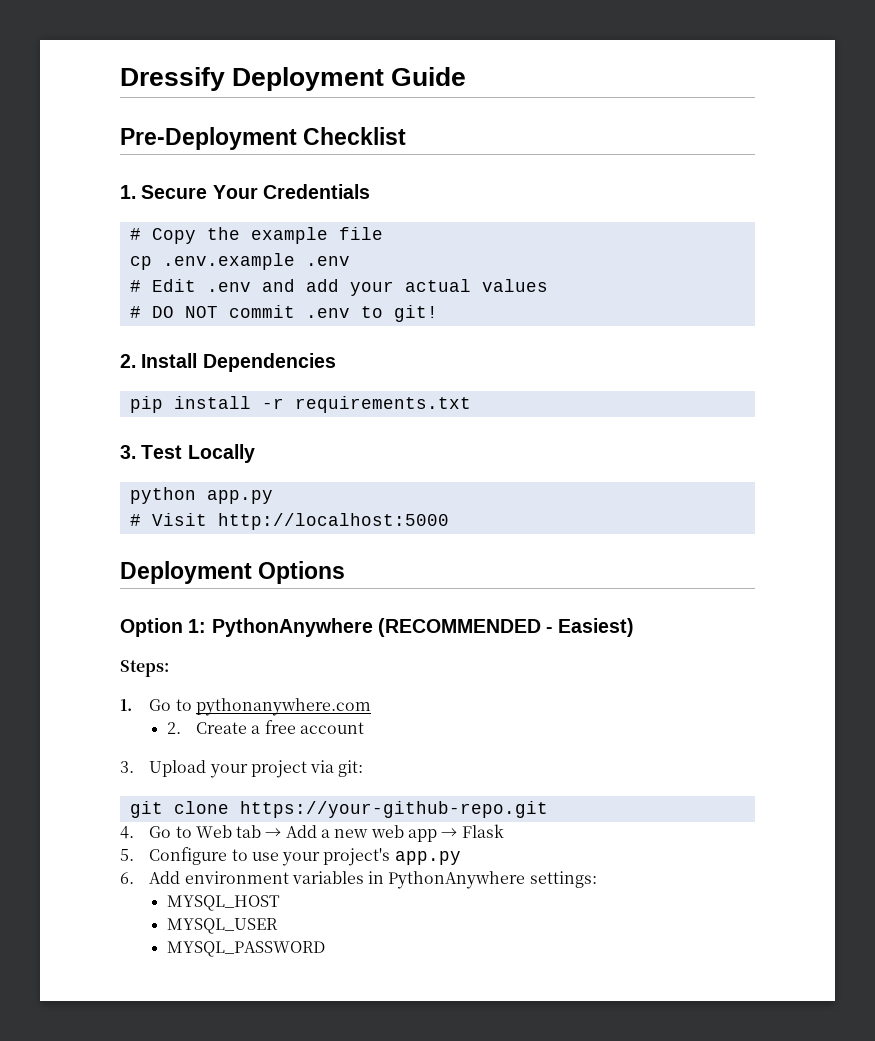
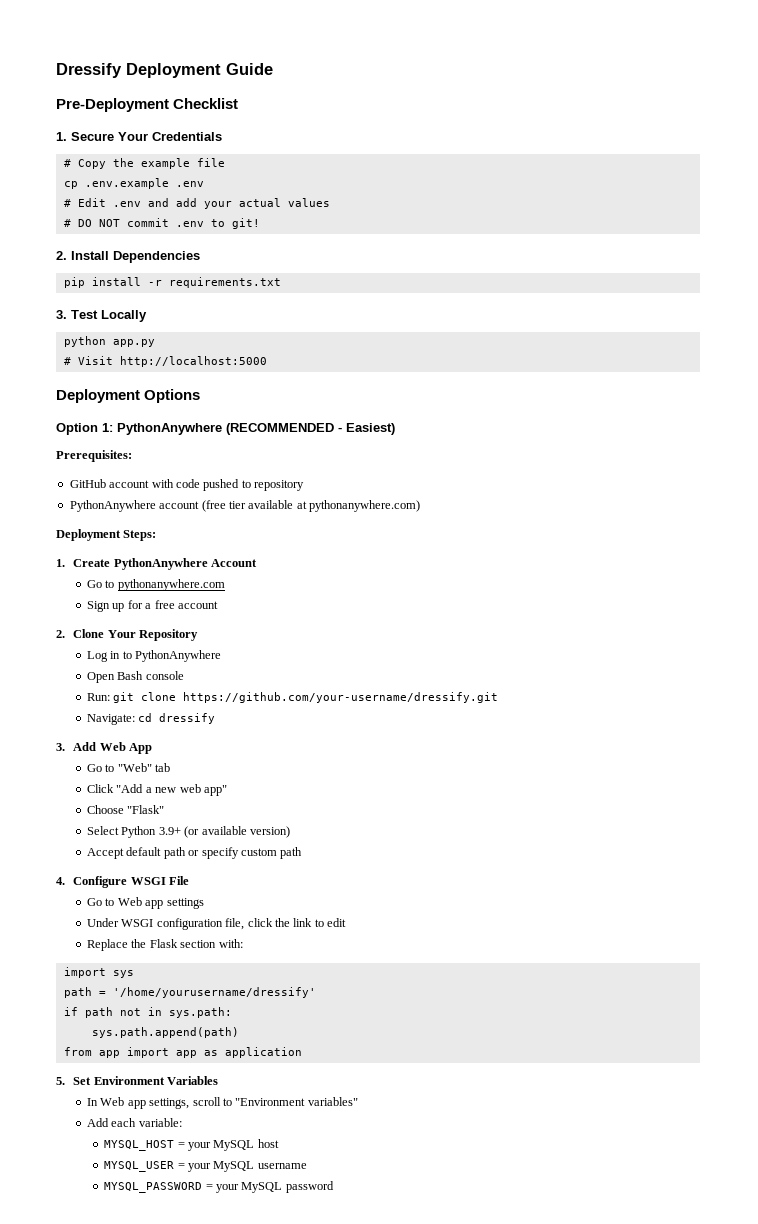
(635, 627) none -> [56,450,132,462] [69,479,304,491] [69,500,420,512] [56,529,121,541] Prerequisites: // GitHub account with code pushed to repository // PythonAnywhere account (free tier available at pythonanywhere.com) // Deployment
(132, 705) none -> [73,558,258,570] Create PythonAnywhere Account //
[166,722,247,734] 2. Create -> [87,600,143,612] Sign up for
[120,760,364,778] [129,801,548,818] [120,824,504,842] [120,847,461,866] [120,871,597,889] [166,895,280,911] [166,918,278,934] [166,941,325,957] 3. Upload your project via git: // git clone https://your-github-repo.git // 4. Go to Web tab → Add a new web app → Flask // 5. Configure to use your project's app.py // 6. Add environment variables in PythonAnywhere settings: // MYSQL_HOST // MYSQL_USER // MYSQL_PASSWORD -> [56,629,199,641] [87,650,222,662] [87,671,184,683] [87,692,499,703] [87,713,216,725] [56,742,153,754] [87,763,171,772] [87,784,227,796] [87,805,165,814] [87,826,290,838] [87,847,303,859] [56,876,190,888] [87,897,204,909] [87,918,347,930] [87,939,243,951] [63,967,134,978] [63,987,316,998] [63,1007,232,1018] [91,1027,239,1038] [63,1047,302,1058] [56,1076,219,1085] [87,1097,358,1109] [87,1118,182,1127] [104,1139,279,1151] [104,1161,307,1172] [104,1181,334,1193] 2. Clone Your Repository // Log in to PythonAnywhere // Open Bash console // Run: git clone https://github.com/your-username/dressify.git // Navigate: cd dressify // 3. Add Web App // Go to "Web" tab // Click "Add a new web app" // Choose "Flask" // Select Python 3.9+ (or available version) // Accept default path or specify custom path // 4. Configure WSGI File // Go to Web app settings // Under WSGI configuration file, click the link to edit // Replace the Flask section with: // import sys // path = '/home/yourusername/dressify' // if path not in sys.path: // sys.path.append(path) // from app import app as application // 5. Set Environment Variables // In Web app settings, scroll to "Environment variables" // Add each variable: // MYSQL_HOST = your MySQL host // MYSQL_USER = your MySQL username // MYSQL_PASSWORD = your MySQL password

